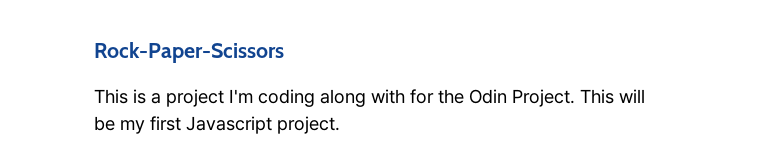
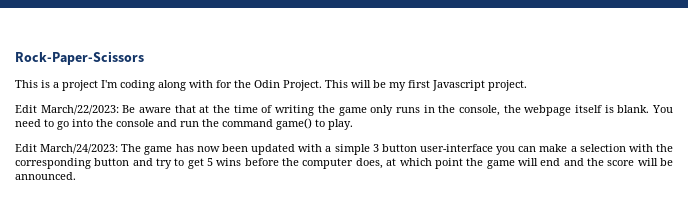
(340, 125) none -> [15,105,673,116] [15,118,353,130] [15,144,673,155] [15,158,673,169] [15,172,76,180] // Edit March/22/2023: Be aware that at the time of writing the game only runs in the console, the webpage itself is blank. You need to go into the console and run the command game() to play. // Edit March/24/2023: The game has now been updated with a simple 3 button user-interface you can make a selection with the corresponding button and try to get 5 wins before the computer does, at which point the game will end and the score will be announced.

